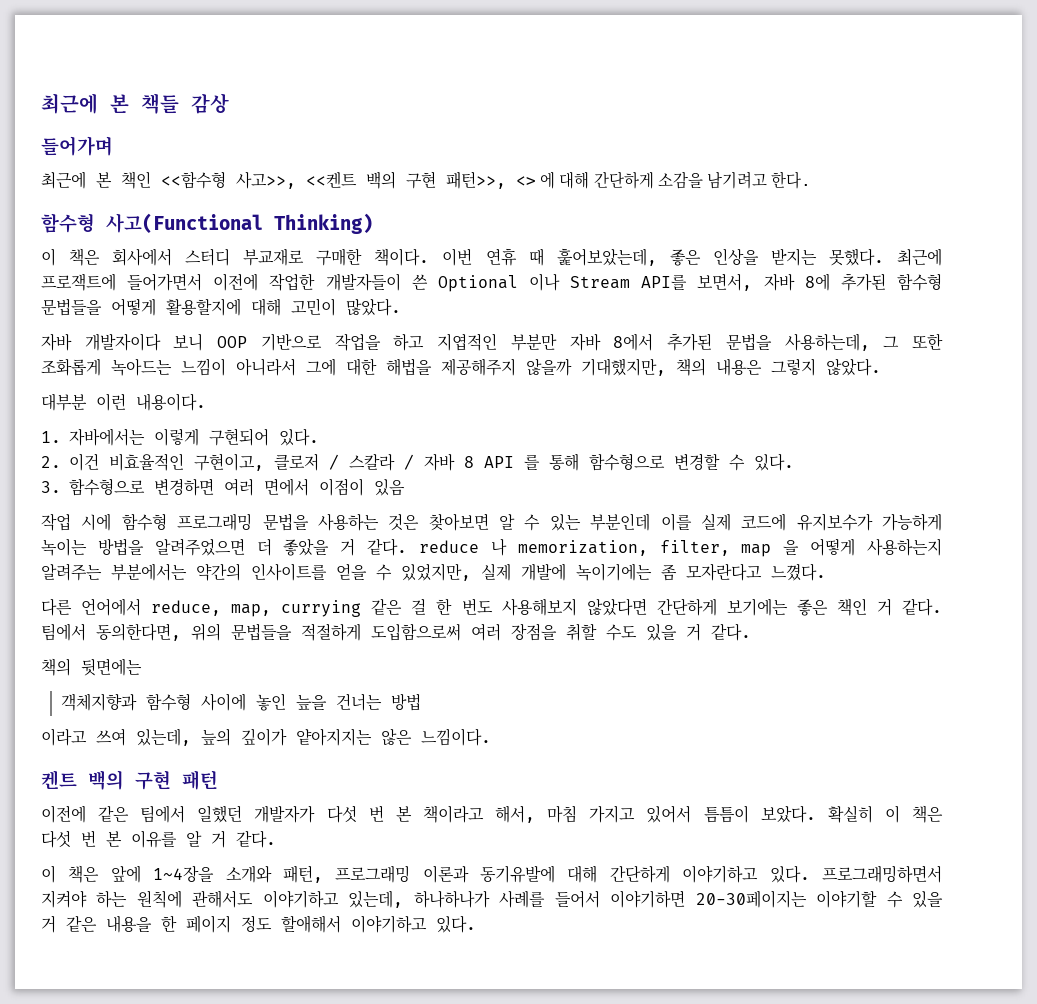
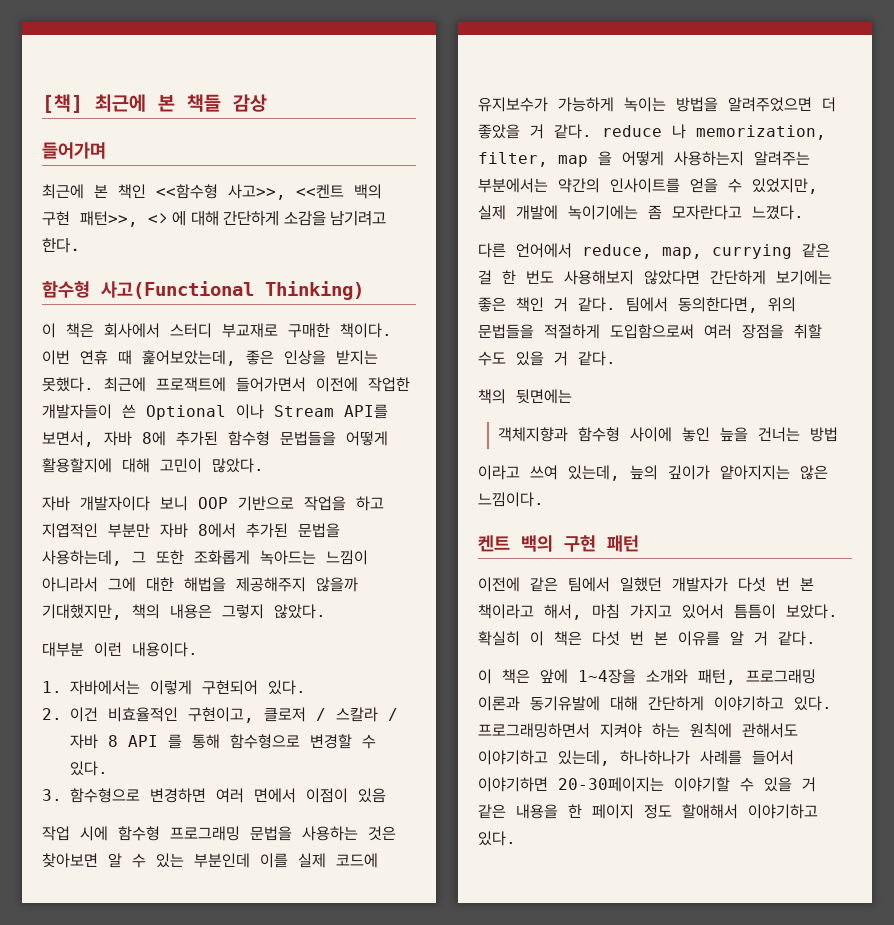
(41, 103) none -> [42,94,83,113] [책]

